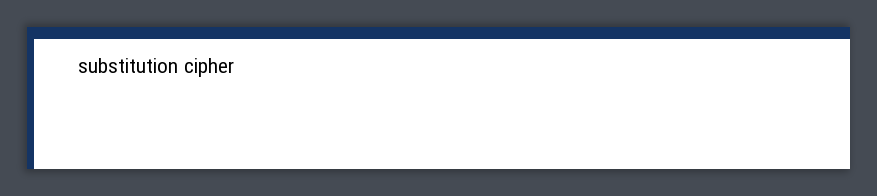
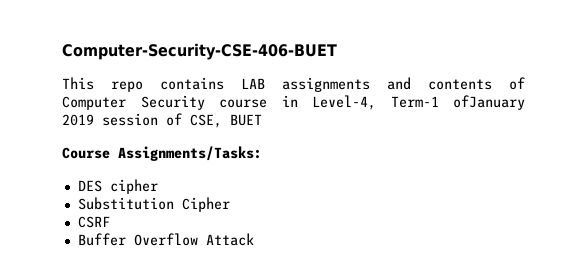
[78,58,234,77] substitution cipher -> [62,43,337,60] [62,77,525,92] [62,95,525,110] [62,113,262,128] [62,146,262,161] [77,179,158,194] [77,197,230,212] [77,216,110,228] [77,233,254,246] Computer-Security-CSE-406-BUET // This repo contains LAB assignments and contents of Computer Security course in Level-4, Term-1 ofJanuary 2019 session of CSE, BUET // Course Assignments/Tasks: // DES cipher // Substitution Cipher // CSRF // Buffer Overflow Attack

